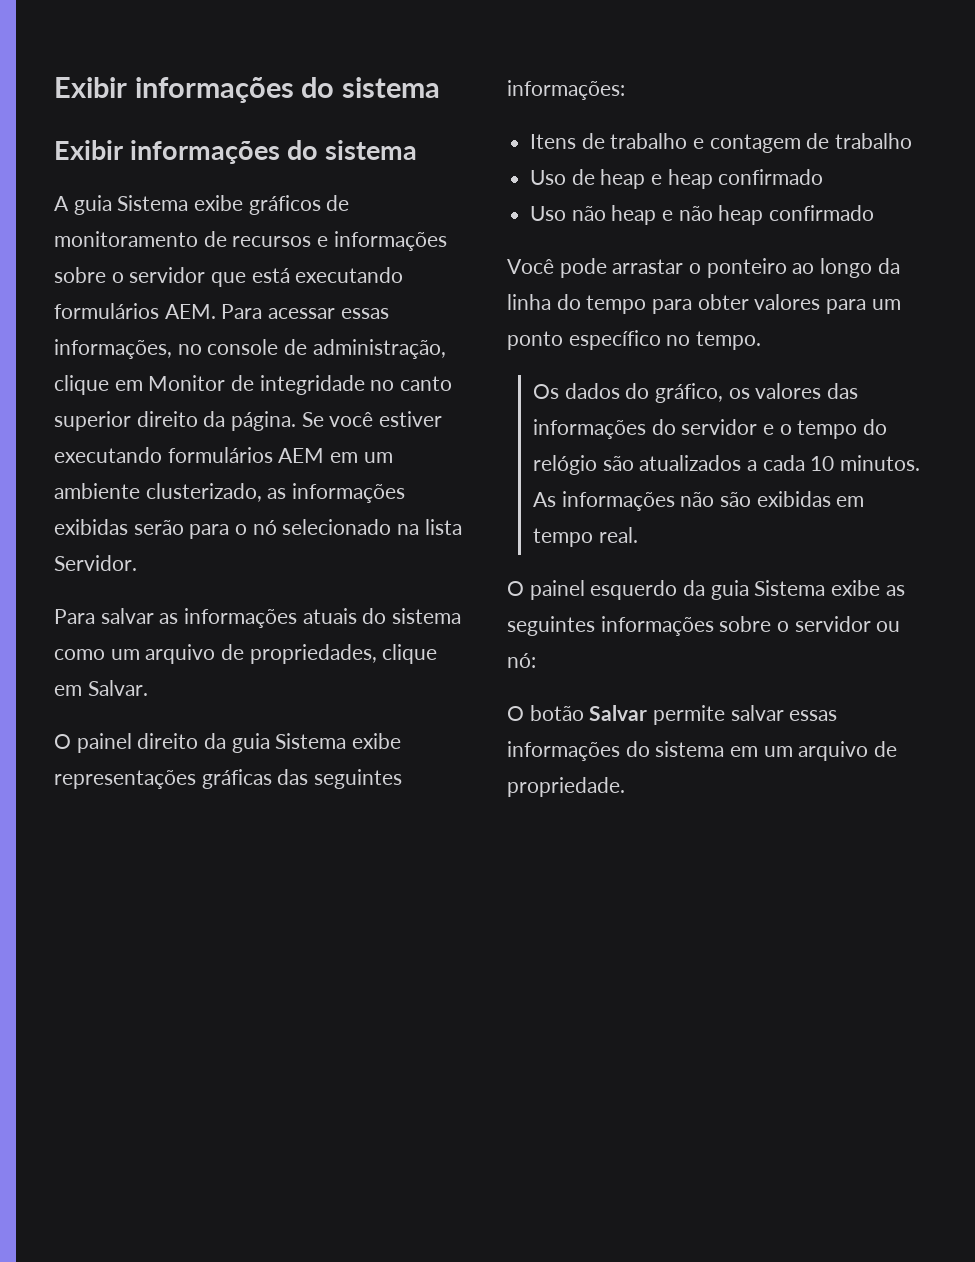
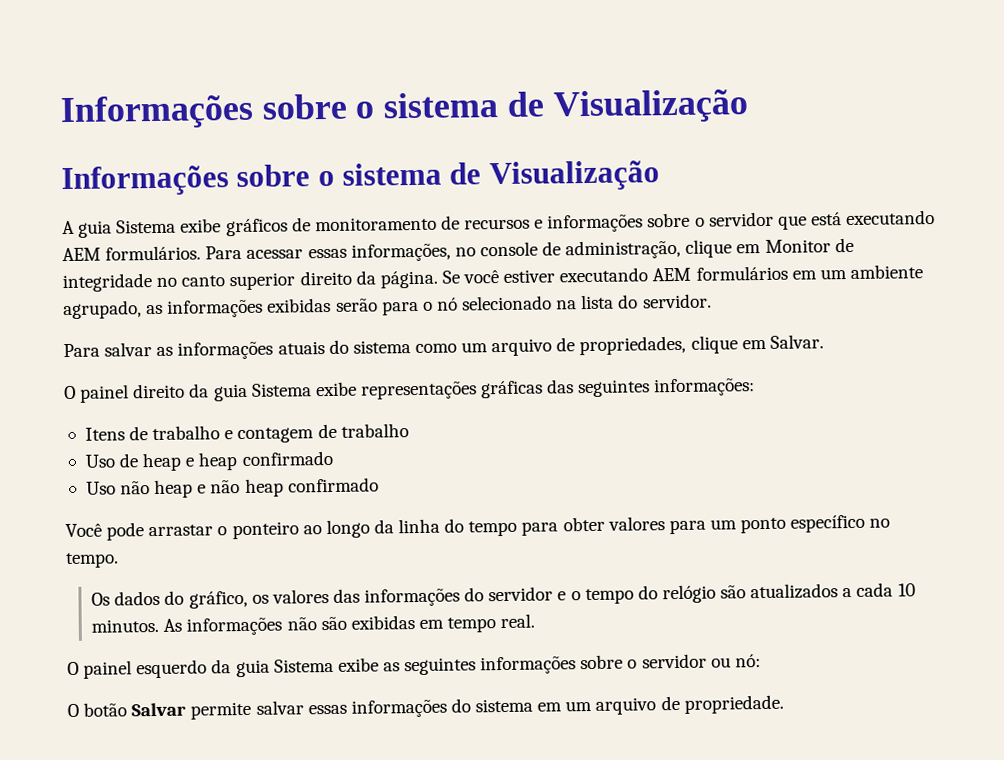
[54,77,441,103] [54,140,418,164] Exibir informações do sistema // Exibir informações do sistema -> [60,89,749,130] [61,160,660,197] Informações sobre o sistema de Visualização // Informações sobre o sistema de Visualização
[54,303,216,319] formulários AEM. -> [62,245,202,262] AEM formulários.
[167,447,325,463] formulários AEM -> [652,265,788,282] AEM formulários
[145,483,262,502] clusterizado, -> [63,300,142,320] agrupado,
[54,555,137,571] Servidor. -> [618,293,712,309] do servidor.

